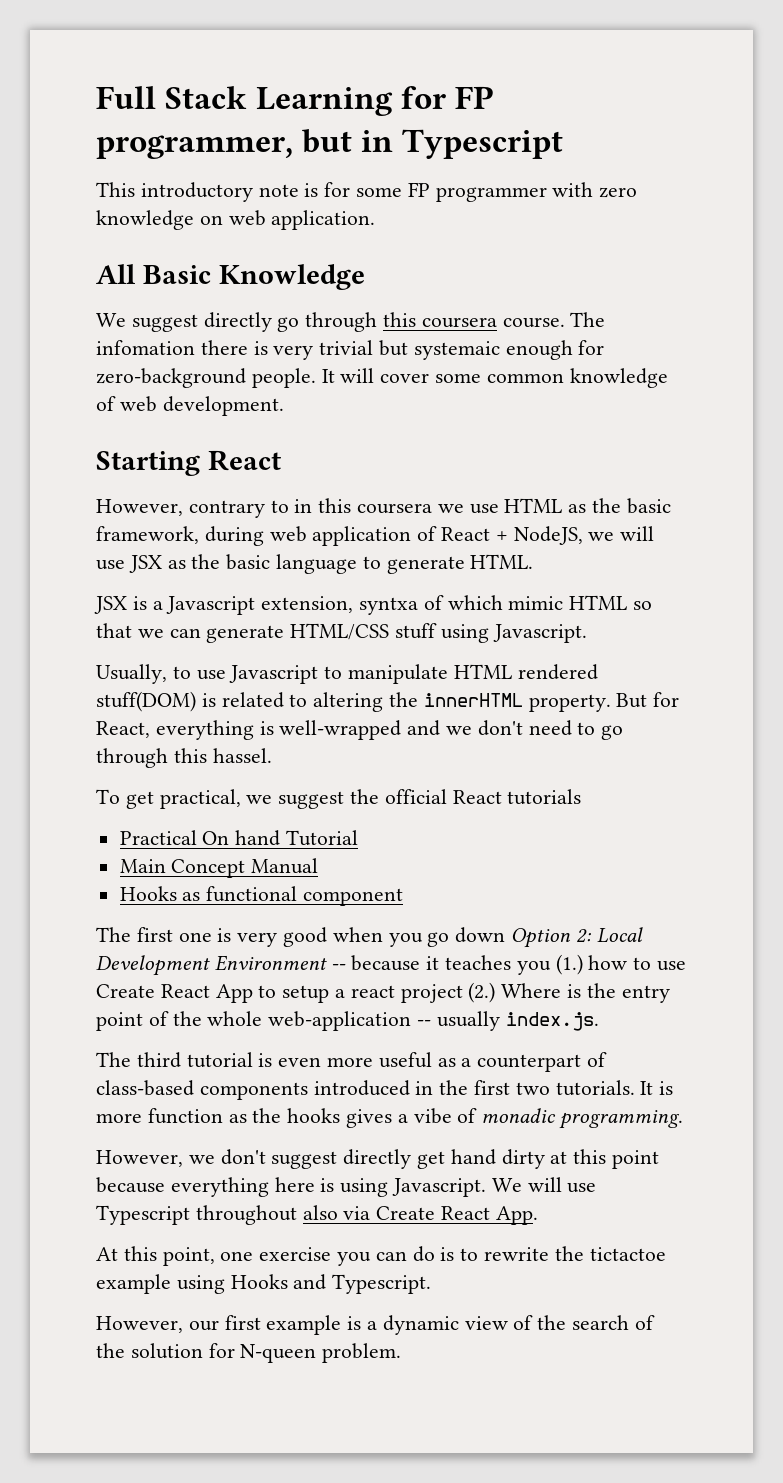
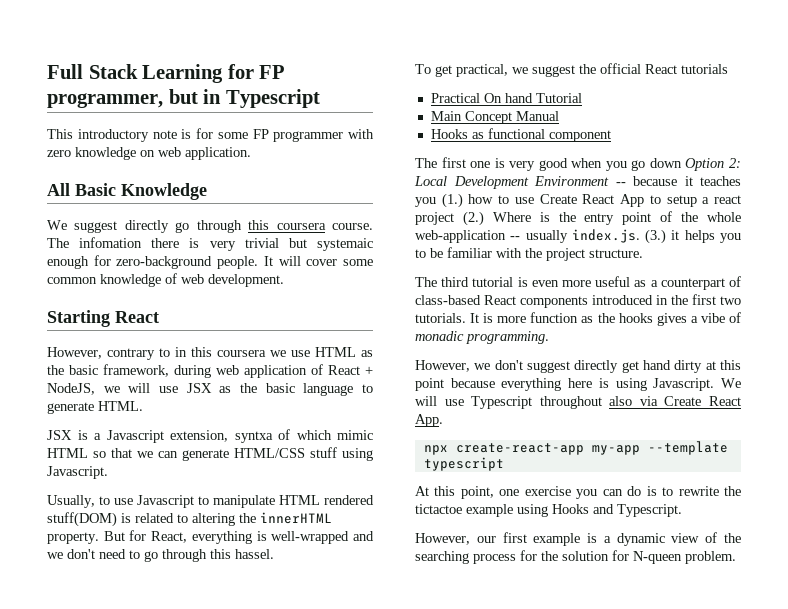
(599, 1021) none -> [645,229,741,244] [415,247,643,261] (3.) it helps you to be familiar with the project structure.
(194, 1088) none -> [484,295,516,305] React
(538, 1215) none -> [423,441,728,455] [423,457,504,471] // npx create-react-app my-app --template typescript
[572,1315,655,1330] search of -> [415,550,537,564] searching process for

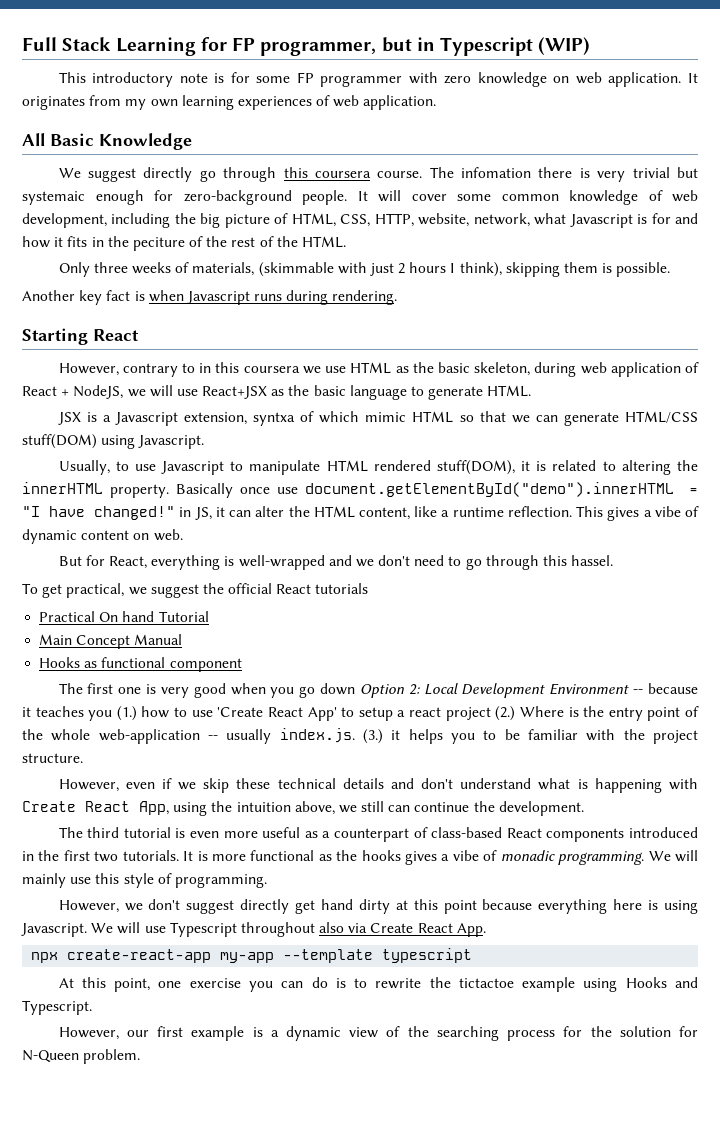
(320, 98) none -> [538,37,591,55] (WIP)
(251, 153) none -> [688,73,698,83] [22,95,437,110] It originates from my own learning experiences of web application.
[208,274,284,287] development. -> [22,213,699,228] [22,236,347,251] [58,262,671,277] [22,290,398,305] development, including the big picture of HTML, CSS, HTTP, website, network, what Javascript is for and how it fits in the peciture of the rest of the HTML. // Only three weeks of materials, (skimmable with just 2 hours I think), skipping them is possible. // Another key fact is when Javascript runs during rendering.
[103,364,169,377] framework, -> [474,362,531,376] skeleton,
[186,383,212,393] JSX -> [202,386,268,399] React+JSX
[310,447,337,458] stuff -> [22,434,97,449] stuff(DOM)
[47,512,117,527] stuff(DOM) -> [436,460,531,475] stuff(DOM), it
(99, 538) none -> [175,482,698,498] [22,506,700,521] [22,529,183,544] Basically once use document.getElementById("demo").innerHTML = "I have changed!" in JS, it can alter the HTML content, like a runtime reflection. This gives a vibe of dynamic content on web. //
[539,194,645,207] Create React App -> [217,707,337,721] 'Create React App'
(643, 253) none -> [58,778,699,793] [22,801,584,816] // However, even if we skip these technical details and don't understand what is happening with Create React App, using the intuition above, we still can continue the development.
[530,312,579,323] function -> [250,850,315,861] functional
(549, 337) none -> [648,850,699,862] [22,873,267,888] We will mainly use this style of programming.
[633,551,682,564] N-queen -> [22,1050,79,1063] N-Queen

